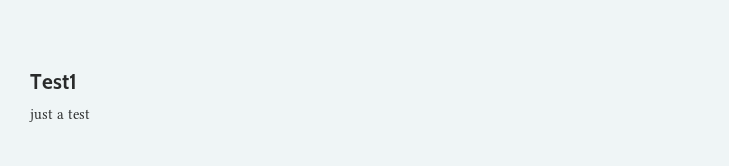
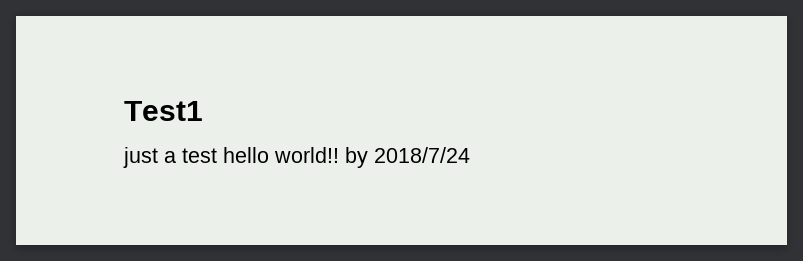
(90, 114) none -> [223,147,470,168] hello world!! by 2018/7/24

